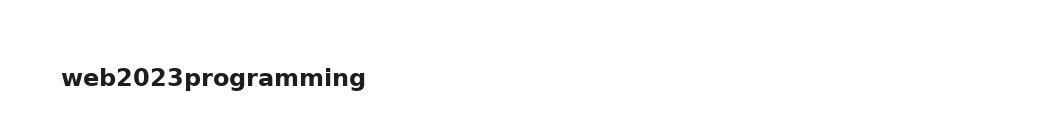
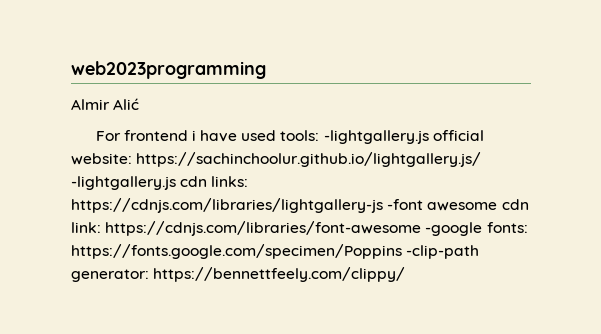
(366, 79) none -> [71,98,140,110] [95,130,484,144] [71,152,482,167] [71,176,249,190] [71,198,529,213] [71,221,528,236] [71,244,480,259] [71,267,406,282] // Almir Alić // For frontend i have used tools: -lightgallery.js official website: https://sachinchoolur.github.io/lightgallery.js/ -lightgallery.js cdn links: https://cdnjs.com/libraries/lightgallery-js -font awesome cdn link: https://cdnjs.com/libraries/font-awesome -google fonts: https://fonts.google.com/specimen/Poppins -clip-path generator: https://bennettfeely.com/clippy/

